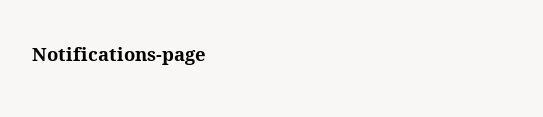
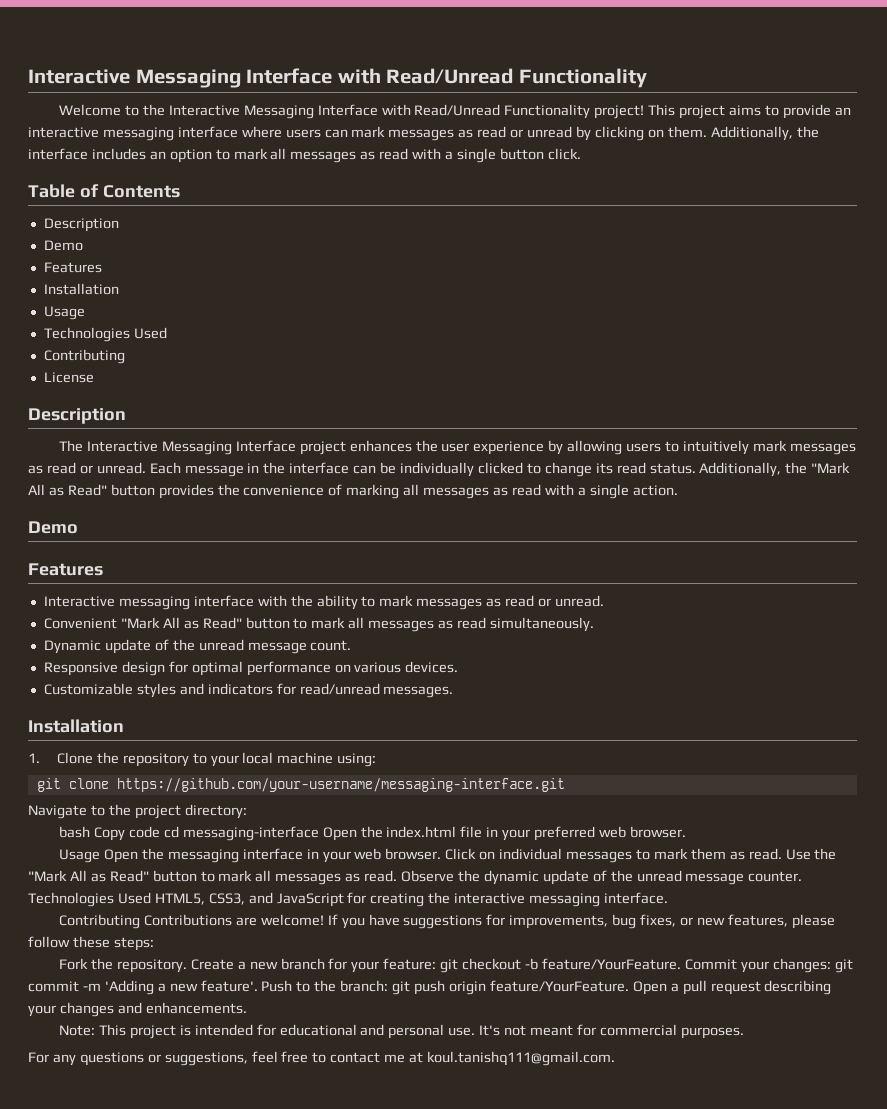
[32,47,206,65] Notifications-page -> [28,68,647,88] [59,104,851,119] [28,126,819,141] [28,148,581,163] [28,184,180,198] [43,218,119,232] [43,240,83,251] [43,262,102,273] [43,283,119,295] [43,306,85,320] [43,327,167,342] [43,349,125,364] [43,372,94,383] [28,408,126,424] [59,440,856,455] [28,462,851,477] [28,484,678,499] [28,521,78,534] [28,563,103,576] [43,595,604,610] [43,617,594,632] [43,639,352,654] [43,661,459,676] [43,683,454,698] [28,719,124,733] [28,752,377,767] [36,778,565,792] [28,804,247,819] [59,826,686,841] [59,848,837,863] [28,870,803,885] [28,892,669,907] [59,914,835,929] [28,936,154,951] [59,958,853,973] [28,980,832,995] [28,1002,247,1017] [59,1024,744,1039] [28,1051,616,1066] Interactive Messaging Interface with Read/Unread Functionality // Welcome to the Interactive Messaging Interface with Read/Unread Functionality project! This project aims to provide an interactive messaging interface where users can mark messages as read or unread by clicking on them. Additionally, the interface includes an option to mark all messages as read with a single button click. // Table of Contents // Description // Demo // Features // Installation // Usage // Technologies Used // Contributing // License // Description // The Interactive Messaging Interface project enhances the user experience by allowing users to intuitively mark messages as read or unread. Each message in the interface can be individually clicked to change its read status. Additionally, the "Mark All as Read" button provides the convenience of marking all messages as read with a single action. // Demo // Features // Interactive messaging interface with the ability to mark messages as read or unread. // Convenient "Mark All as Read" button to mark all messages as read simultaneously. // Dynamic update of the unread message count. // Responsive design for optimal performance on various devices. // Customizable styles and indicators for read/unread messages. // Installation // 1. Clone the repository to your local machine using: // git clone https://github.com/your-username/messaging-interface.git // Navigate to the project directory: // bash Copy code cd messaging-interface Open the index.html file in your preferred web browser. // Usage Open the messaging interface in your web browser. Click on individual messages to mark them as read. Use the "Mark All as Read" button to mark all messages as read. Observe the dynamic update of the unread message counter. Technologies Used HTML5, CSS3, and JavaScript for creating the interactive messaging interface. // Contributing Contributions are welcome! If you have suggestions for improvements, bug fixes, or new features, please follow these steps: // Fork the repository. Create a new branch for your feature: git checkout -b feature/YourFeature. Commit your changes: git commit -m 'Adding a new feature'. Push to the branch: git push origin feature/YourFeature. Open a pull request describing your changes and enhancements. // Note: This project is intended for educational and personal use. It's not meant for commercial purposes. // For any questions or suggestions, feel free to contact me at koul.tanishq111@gmail.com.

